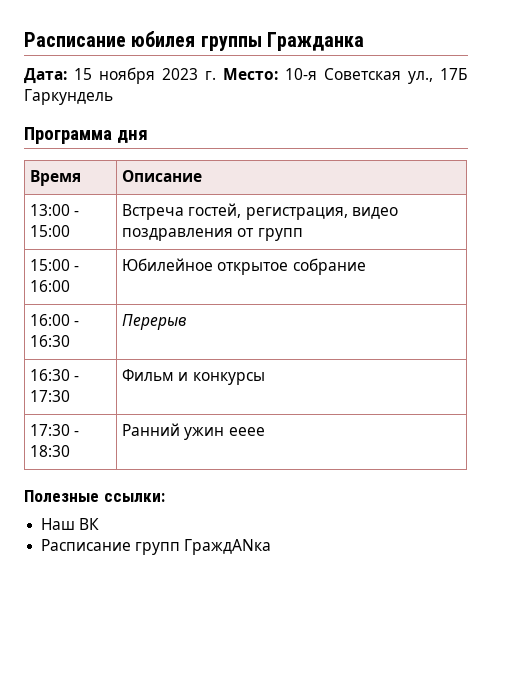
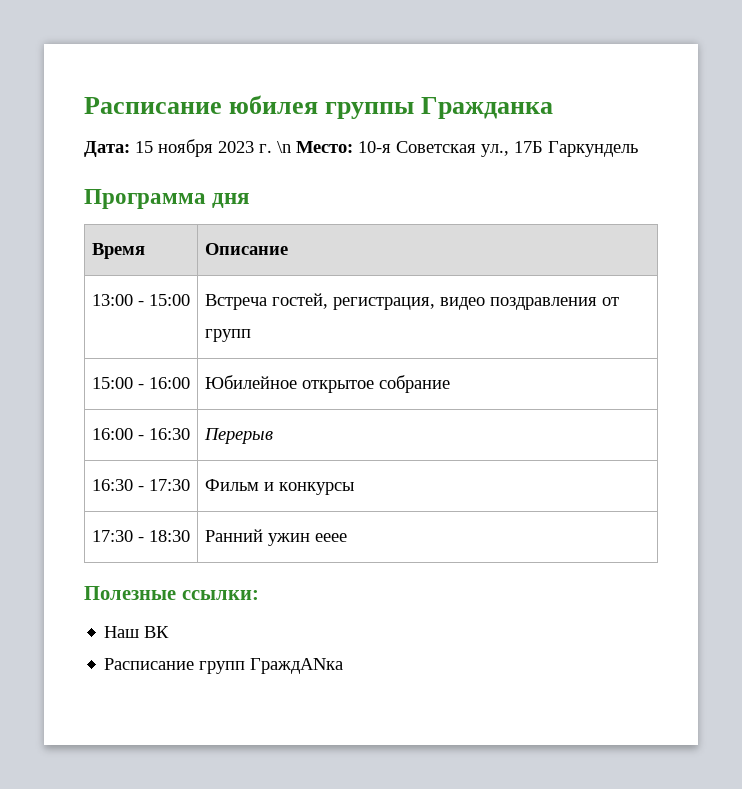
(216, 75) none -> [277,141,291,153] \n

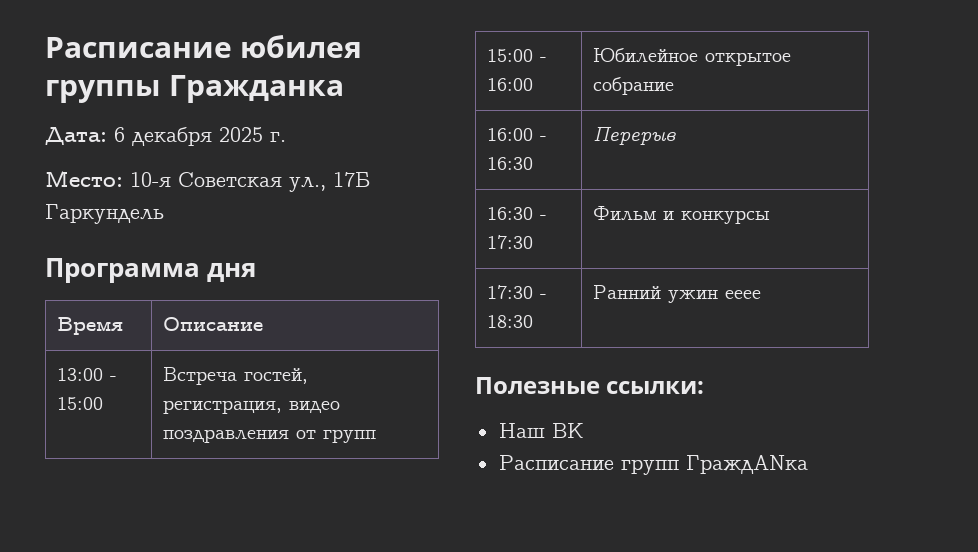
[135,139,254,157] 15 ноября 2023 -> [114,127,263,146] 6 декабря 2025
[277,141,291,153] \n -> (286, 137) //

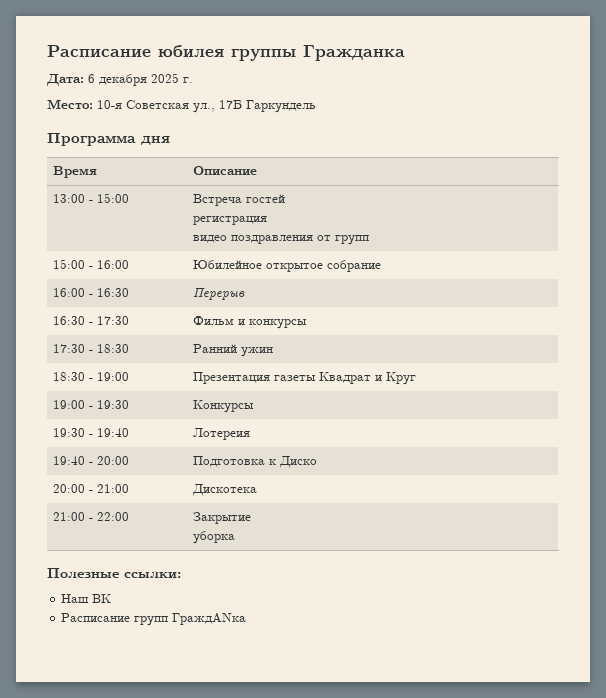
[244,368,309,384] [163,400,283,414] гостей, регистрация, -> [246,194,286,203] [193,216,268,225] гостей // регистрация //
[725,290,762,299] ееее -> [53,372,130,381] [193,372,417,385] [53,400,130,409] [193,400,255,413] [53,428,130,437] [193,428,251,440] [53,456,130,465] [193,456,318,468] [53,484,130,493] [192,484,258,496] [53,512,130,521] [193,512,252,524] [193,531,236,544] // 18:30 - 19:00 | Презентация газеты Квадрат и Круг // 19:00 - 19:30 | Конкурсы // 19:30 - 19:40 | Лотереия // 19:40 - 20:00 | Подготовка к Диско // 20:00 - 21:00 | Дискотека // 21:00 - 22:00 | Закрытие // уборка

